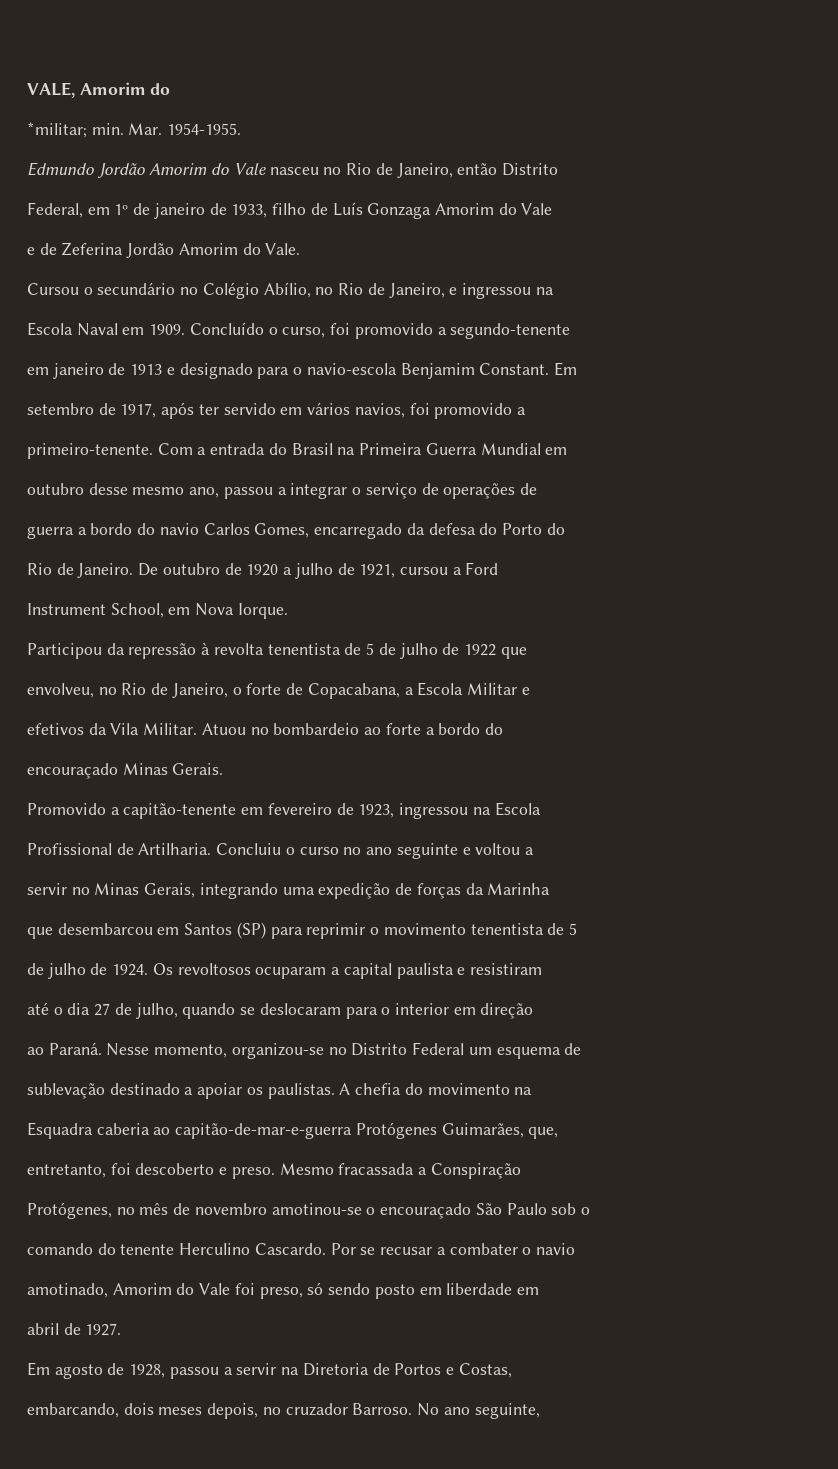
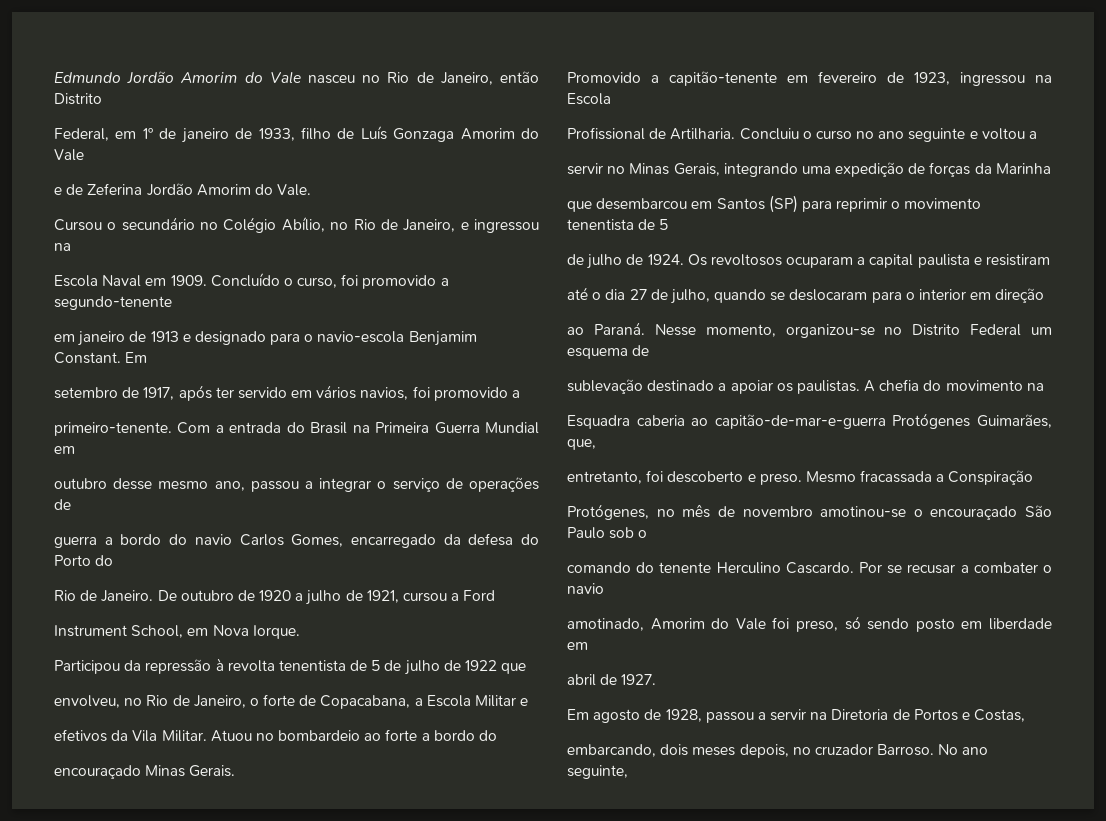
[27,82,171,98] [27,122,242,138] VALE, Amorim do // *militar; min. Mar. 1954-1955. // -> (54, 77) none

